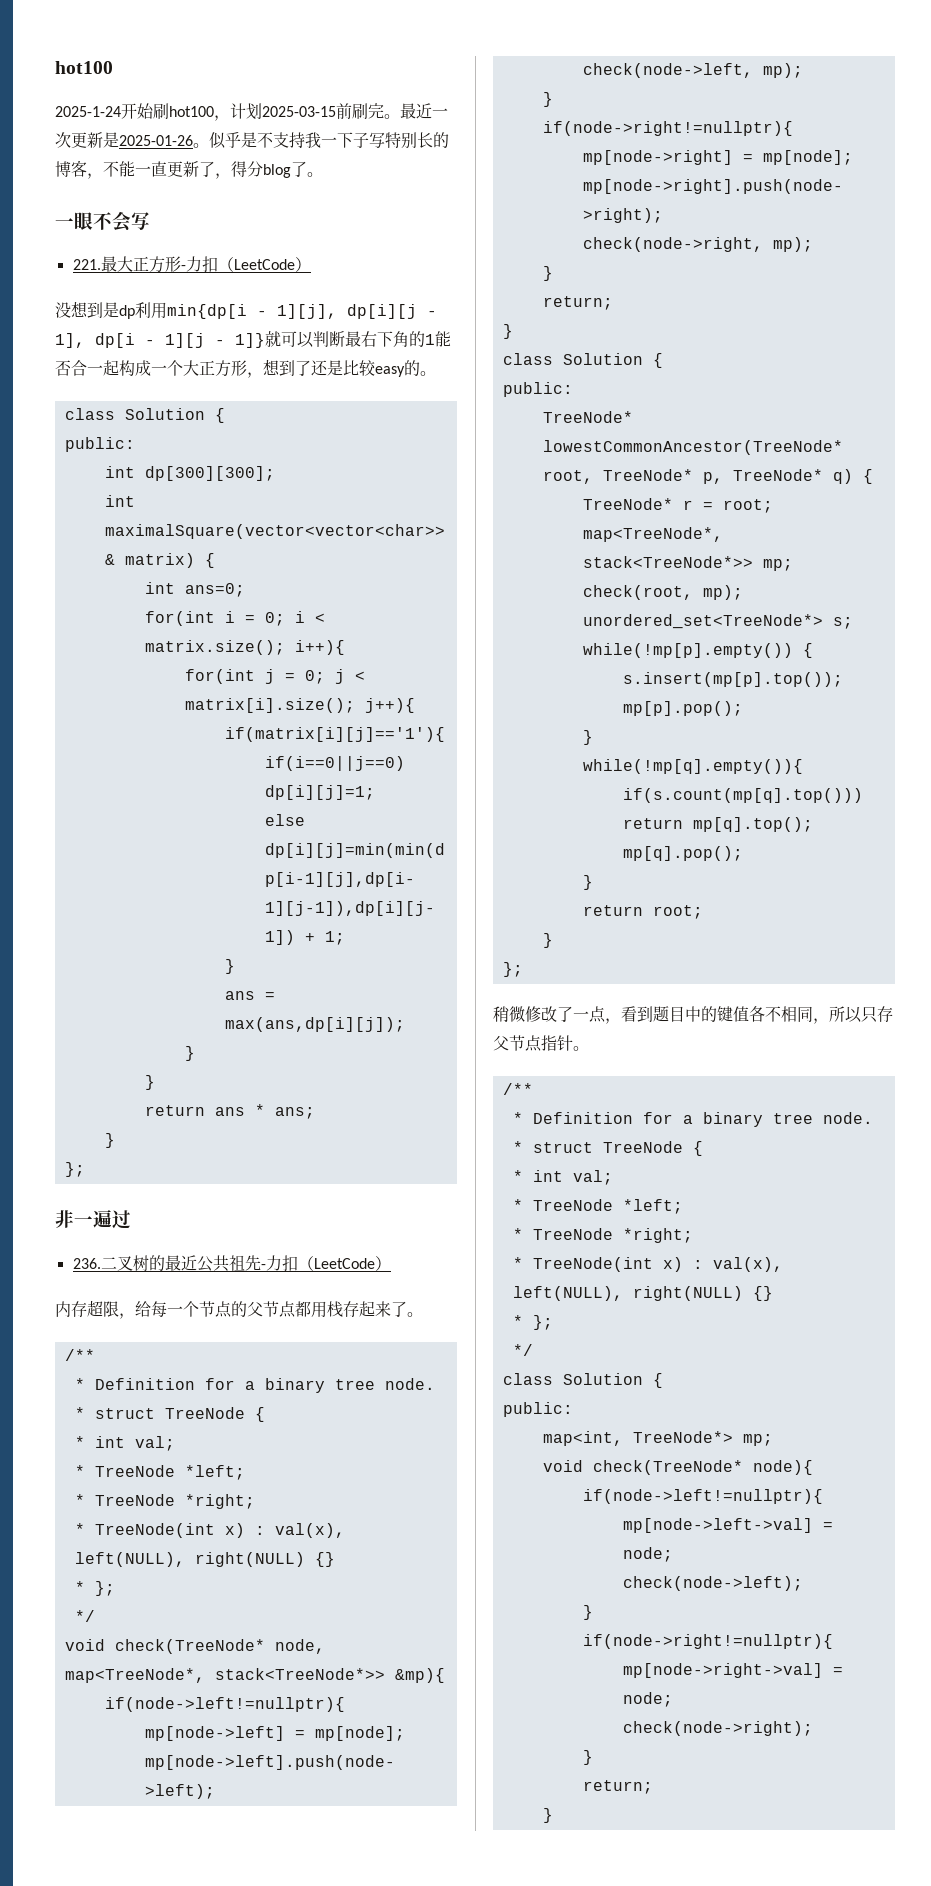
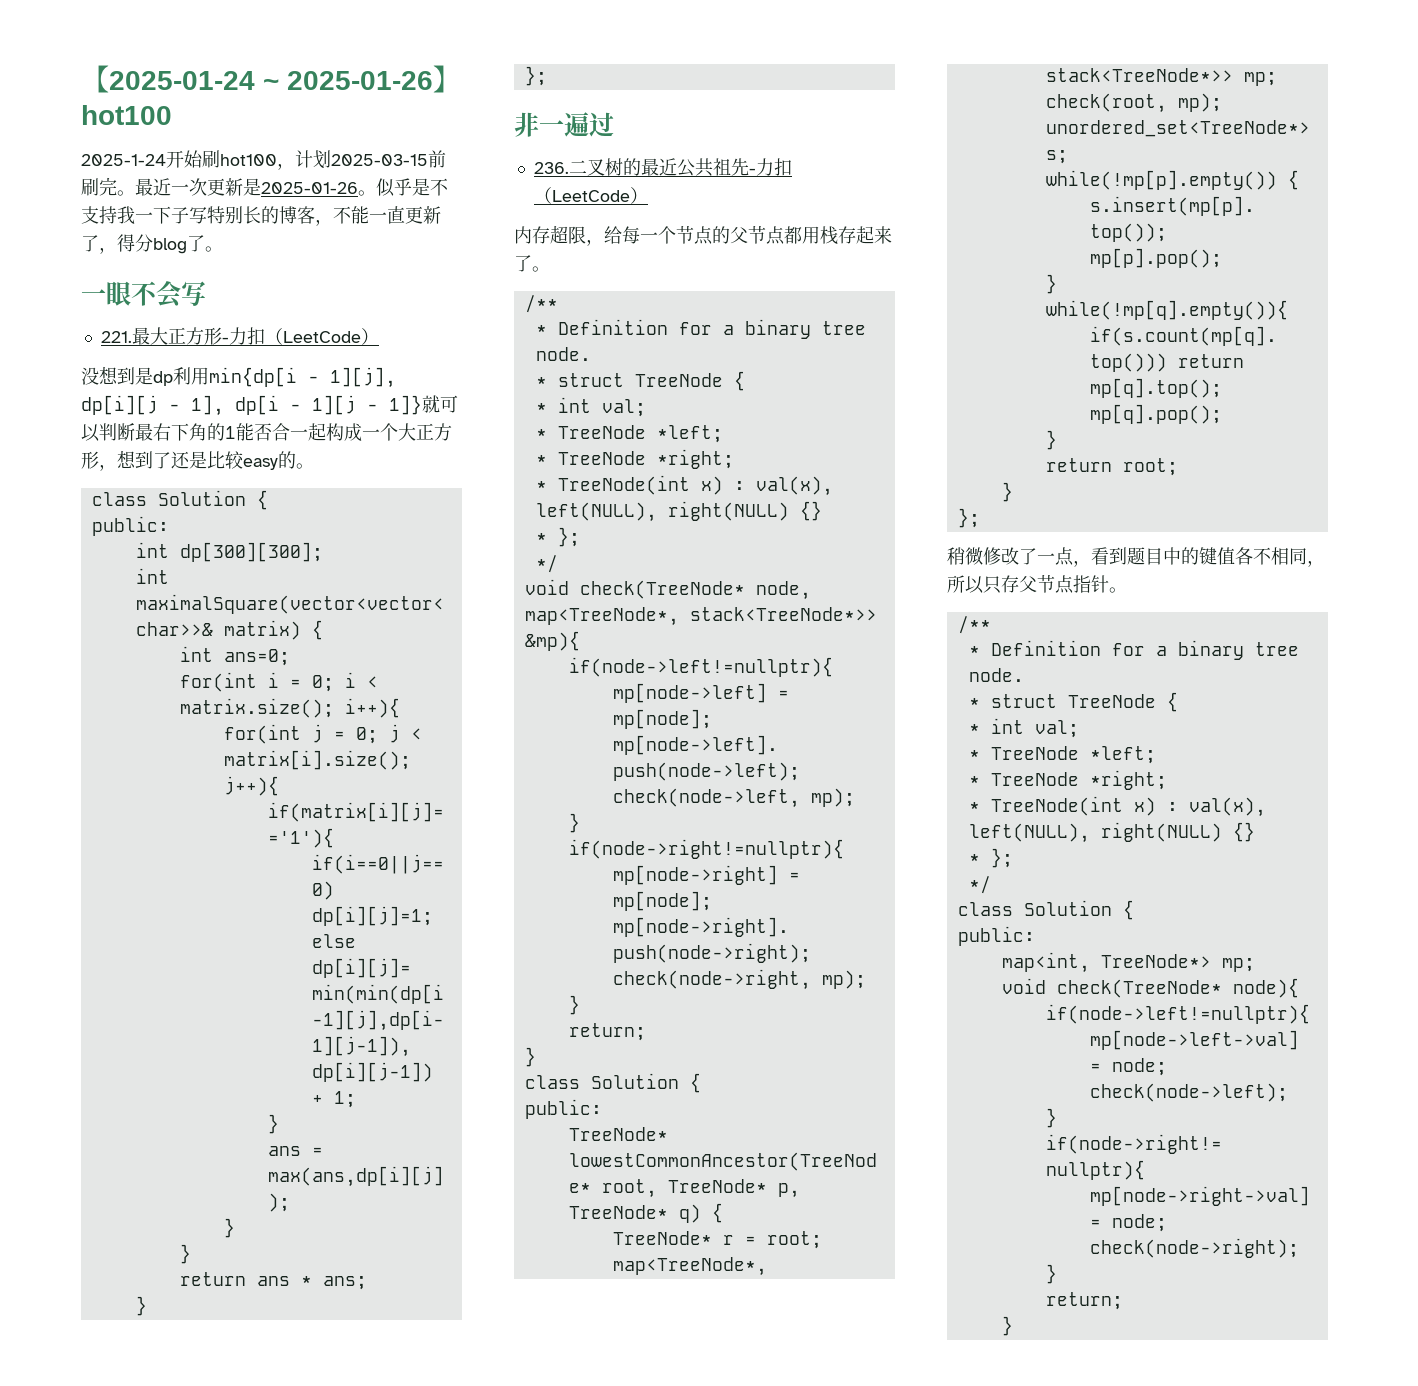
(55, 67) none -> [81,65,461,93] 【2025-01-24 ~ 2025-01-26】

